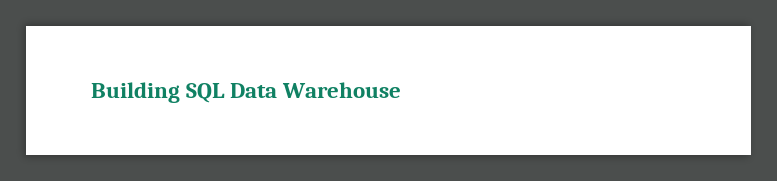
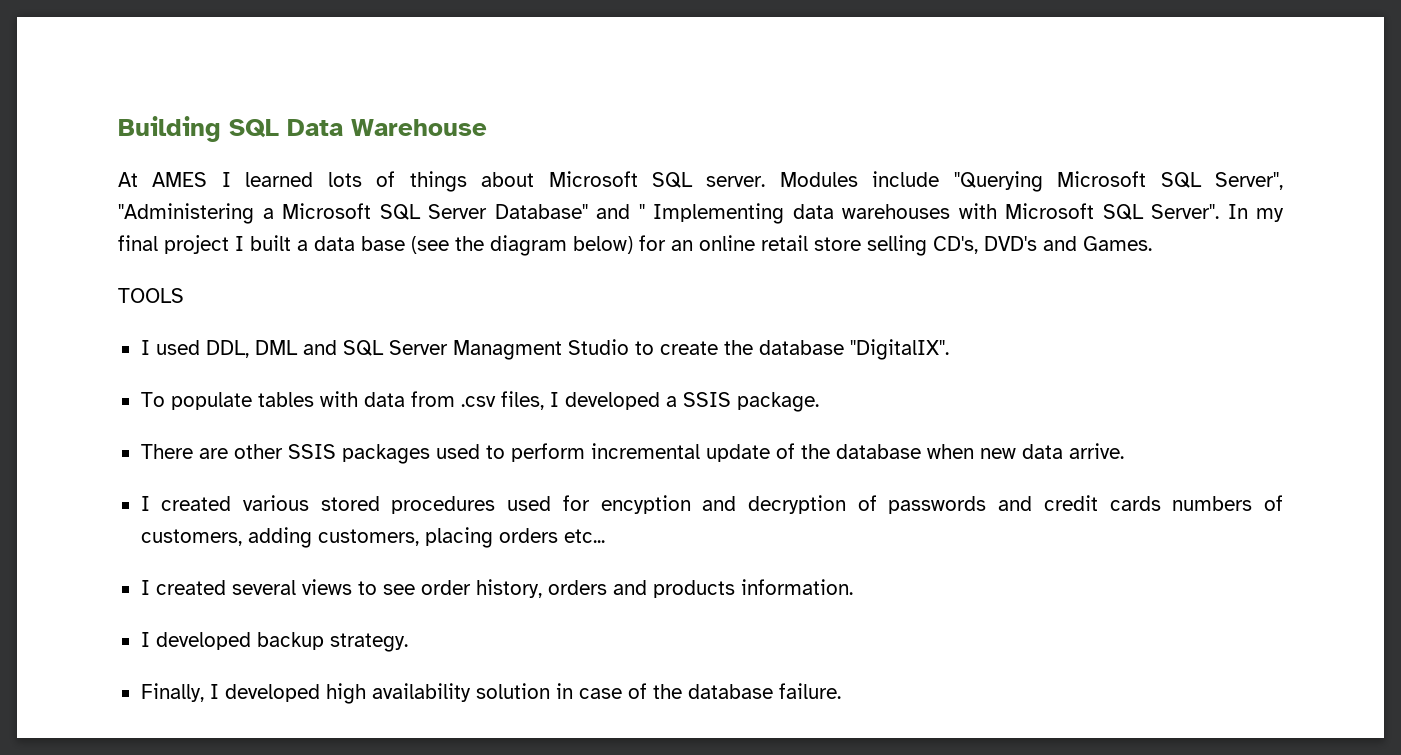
(402, 90) none -> [118,171,1283,192] [118,203,1284,224] [118,235,1152,256] [118,288,184,303] [140,339,949,360] [140,391,819,412] [140,443,1124,464] [140,495,1284,514] [140,527,605,548] [140,579,853,598] [140,632,408,652] [140,683,841,704] // At AMES I learned lots of things about Microsoft SQL server. Modules include "Querying Microsoft SQL Server", "Administering a Microsoft SQL Server Database" and " Implementing data warehouses with Microsoft SQL Server". In my final project I built a data base (see the diagram below) for an online retail store selling CD's, DVD's and Games. // TOOLS // I used DDL, DML and SQL Server Managment Studio to create the database "DigitalIX". // To populate tables with data from .csv files, I developed a SSIS package. // There are other SSIS packages used to perform incremental update of the database when new data arrive. // I created various stored procedures used for encyption and decryption of passwords and credit cards numbers of customers, adding customers, placing orders etc... // I created several views to see order history, orders and products information. // I developed backup strategy. // Finally, I developed high availability solution in case of the database failure.

